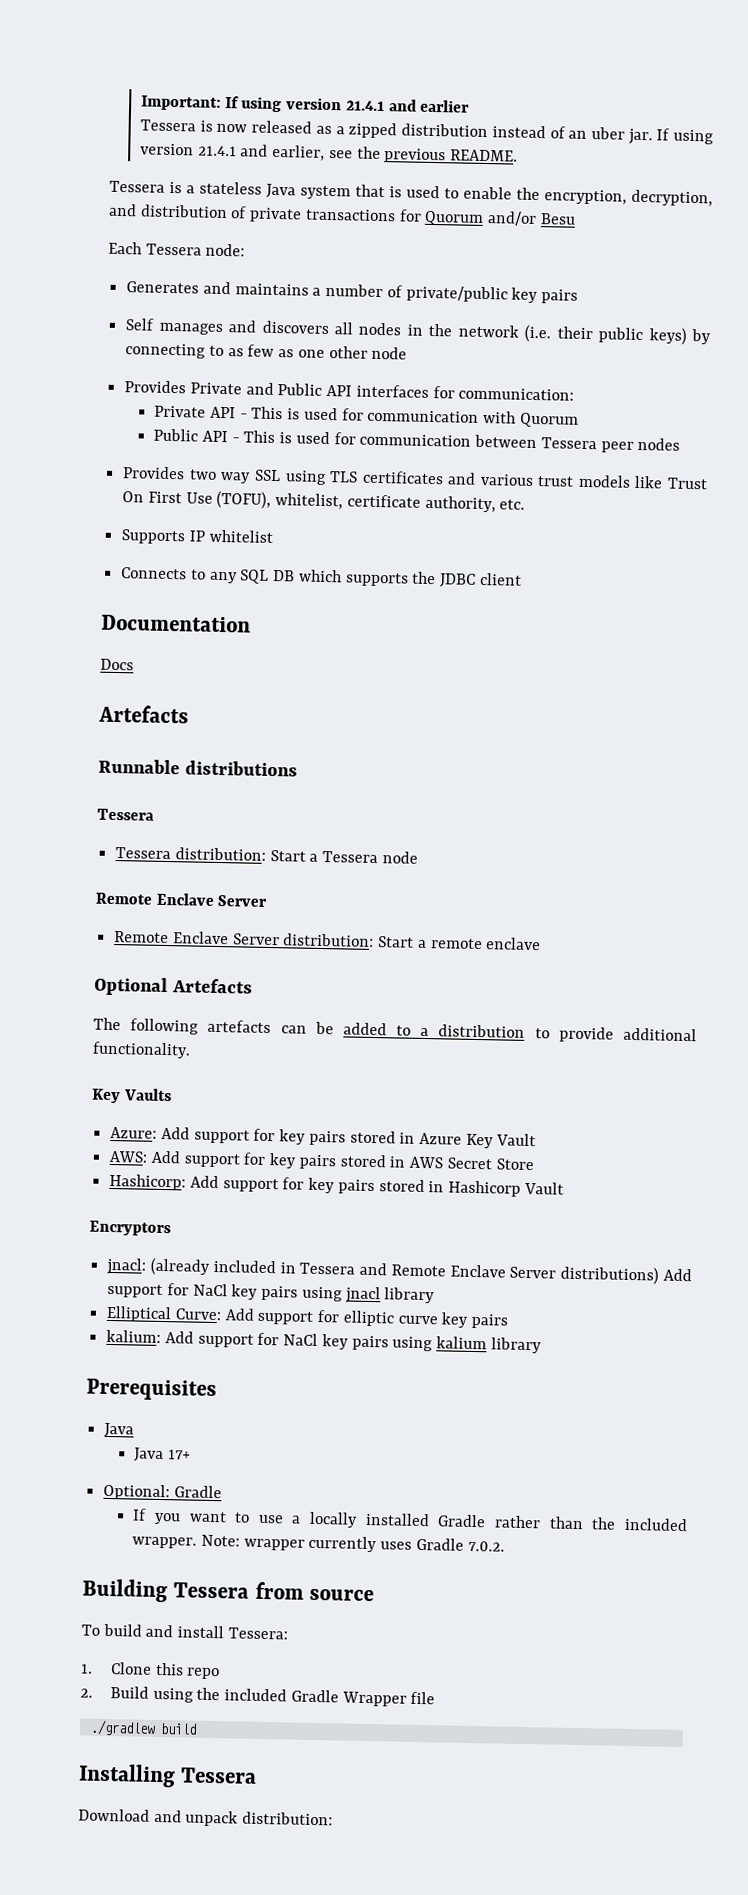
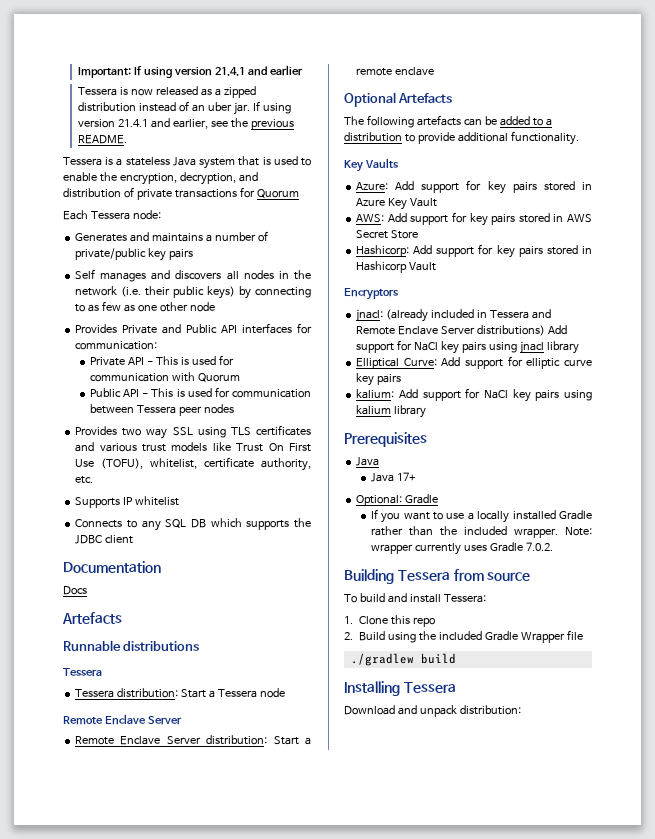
[487,211,576,226] and/or Besu -> (299, 193) none

